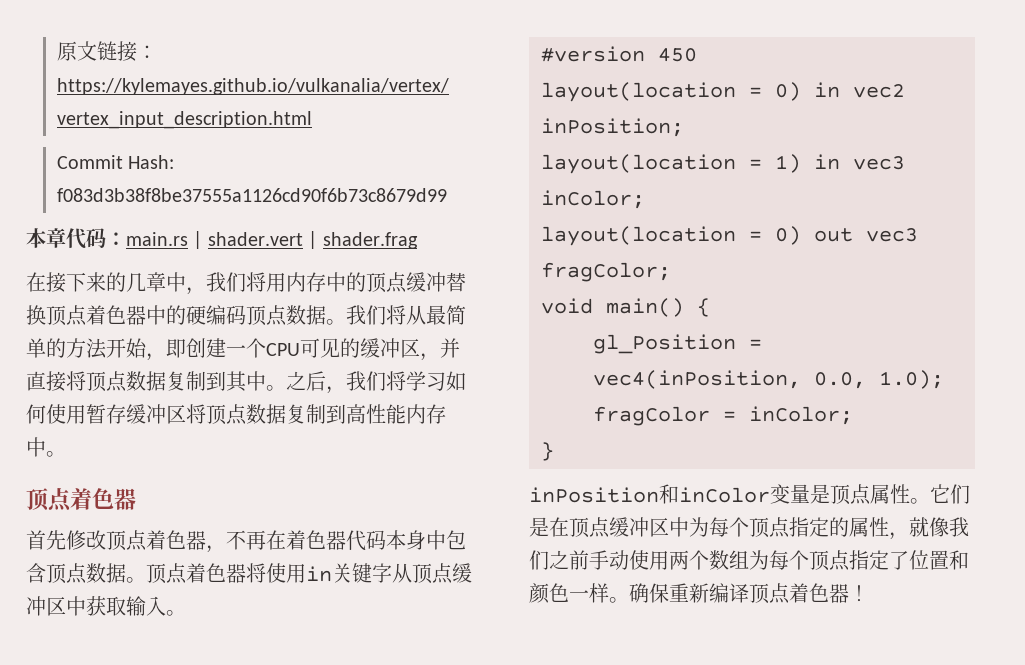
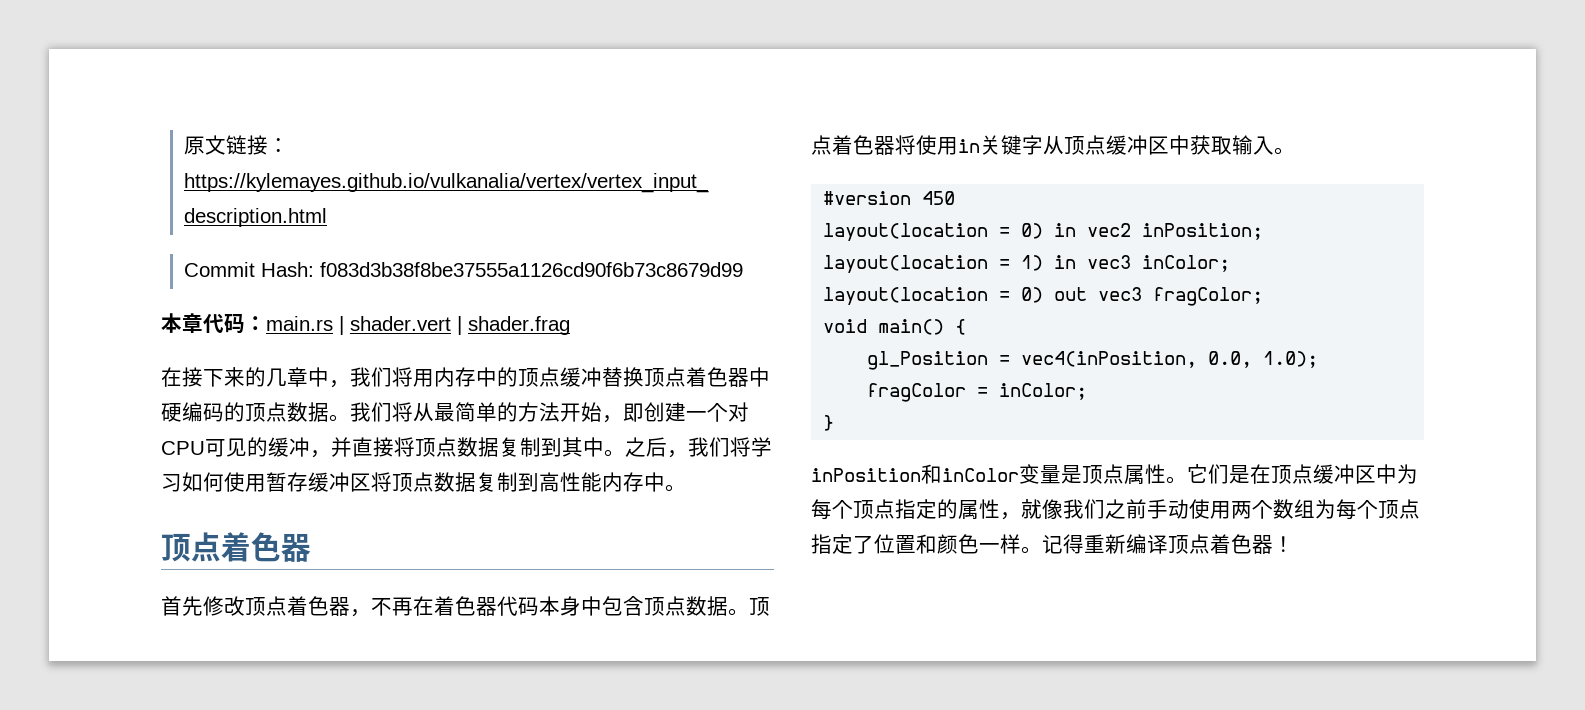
[166,305,246,325] 的硬编码 -> [161,402,245,422] 硬编码的
(266, 348) none -> [728,402,749,422] 对
[400,339,420,358] 区 -> (310, 447) none
[629,583,669,603] 确保 -> [1042,534,1084,554] 记得

